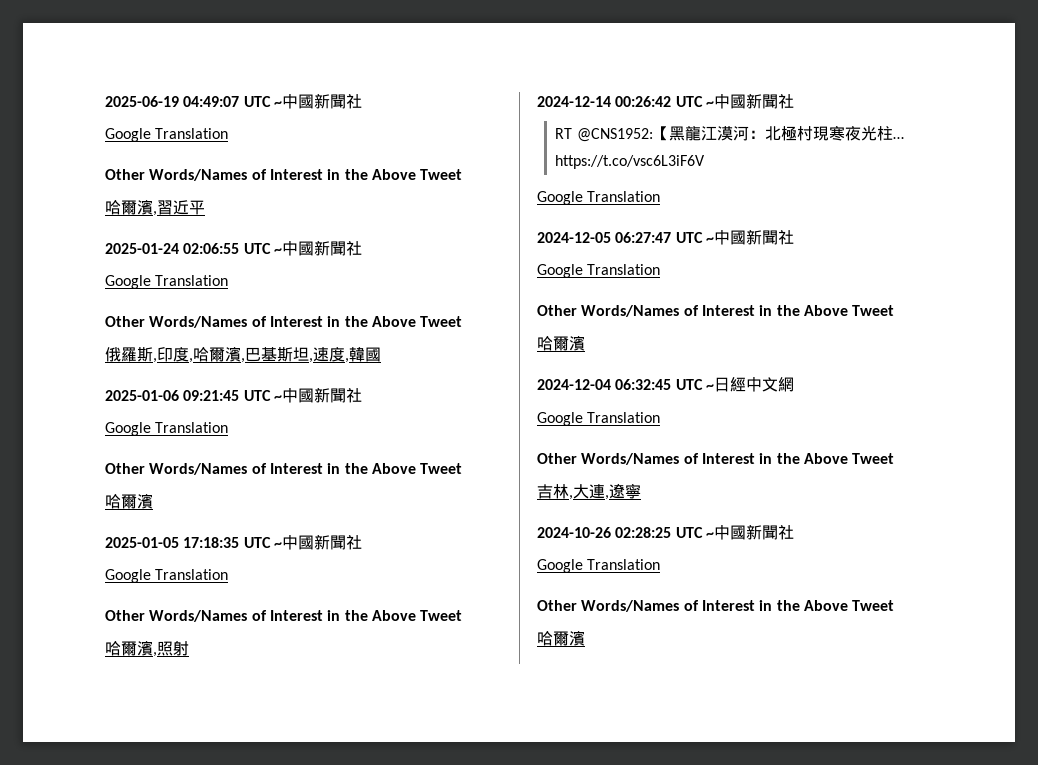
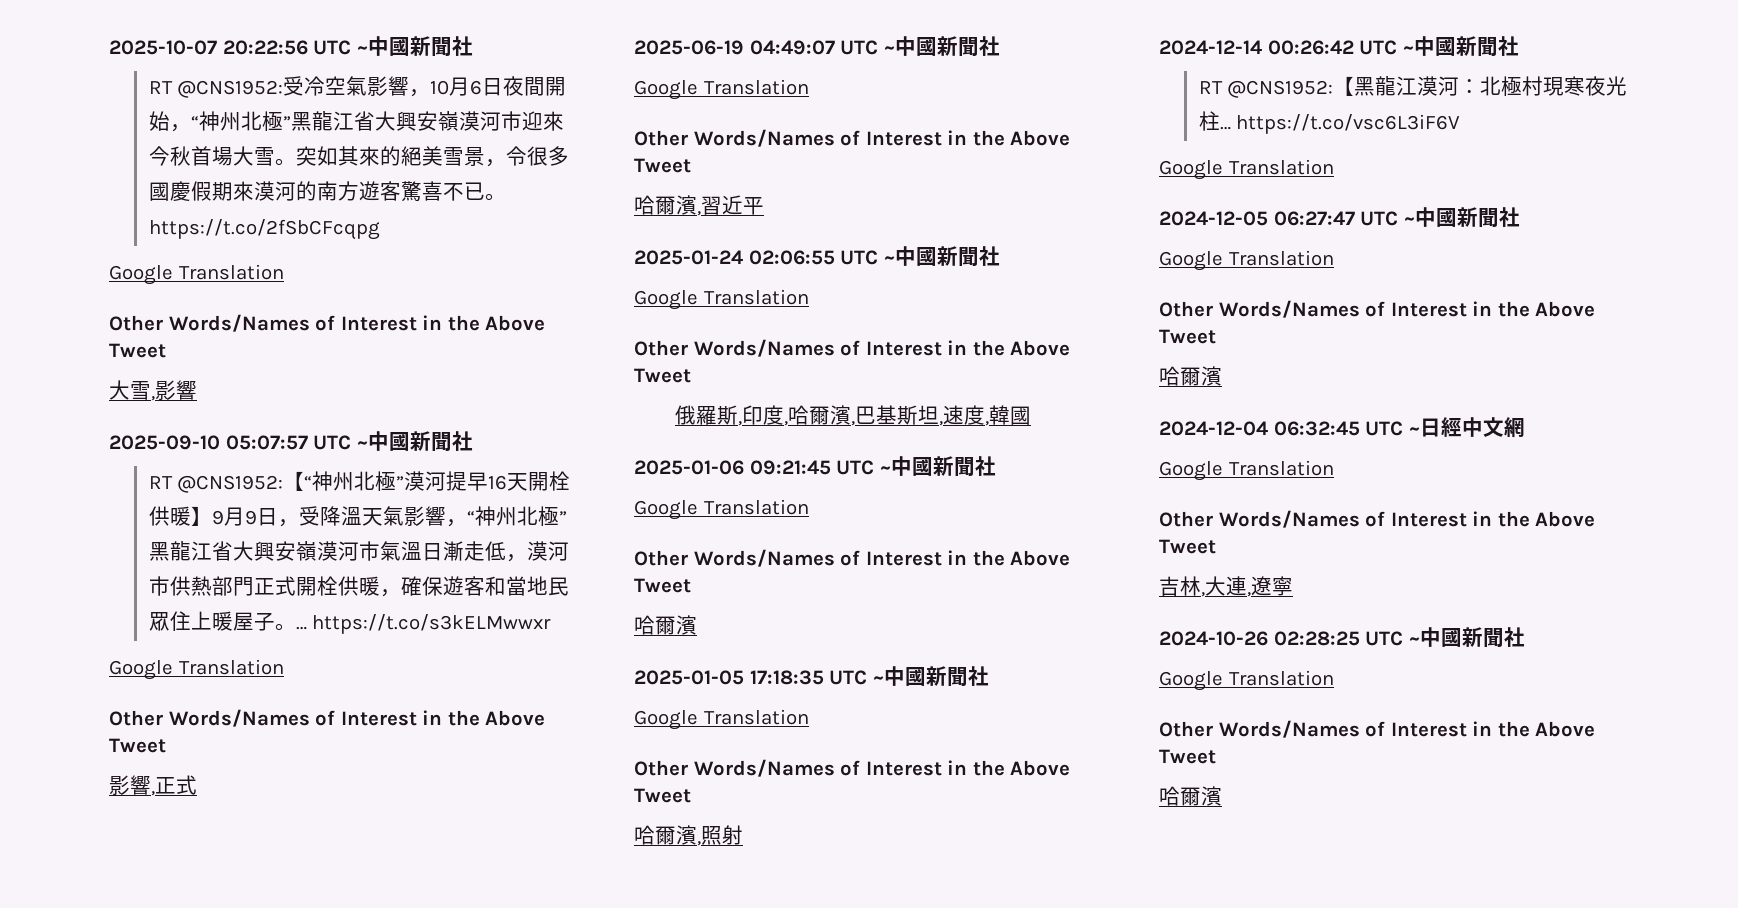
(105, 101) none -> [109,36,473,57] [148,76,567,98] [148,111,564,132] [148,146,569,167] [148,181,506,202] [148,219,380,240] [109,264,284,285] [109,314,546,332] [109,343,166,358] [109,380,197,401] [109,431,473,452] [148,471,571,493] [148,506,567,527] [148,541,569,562] [148,576,569,597] [148,611,552,634] [109,659,284,680] [109,709,546,727] [109,738,166,753] [109,775,197,796] 2025-10-07 20:22:56 UTC ~中國新聞社 // RT @CNS1952:受冷空氣影響，10月6日夜間開始，“神州北極”黑龍江省大興安嶺漠河市迎來今秋首場大雪。突如其來的絕美雪景，令很多國慶假期來漠河的南方遊客驚喜不已。https://t.co/2fSbCFcqpg // Google Translation // Other Words/Names of Interest in the Above Tweet // 大雪,影響 // 2025-09-10 05:07:57 UTC ~中國新聞社 // RT @CNS1952:【“神州北極”漠河提早16天開栓供暖】9月9日，受降溫天氣影響，“神州北極”黑龍江省大興安嶺漠河市氣溫日漸走低，漠河市供熱部門正式開栓供暖，確保遊客和當地民眾住上暖屋子。… https://t.co/s3kELMwwxr // Google Translation // Other Words/Names of Interest in the Above Tweet // 影響,正式 //

